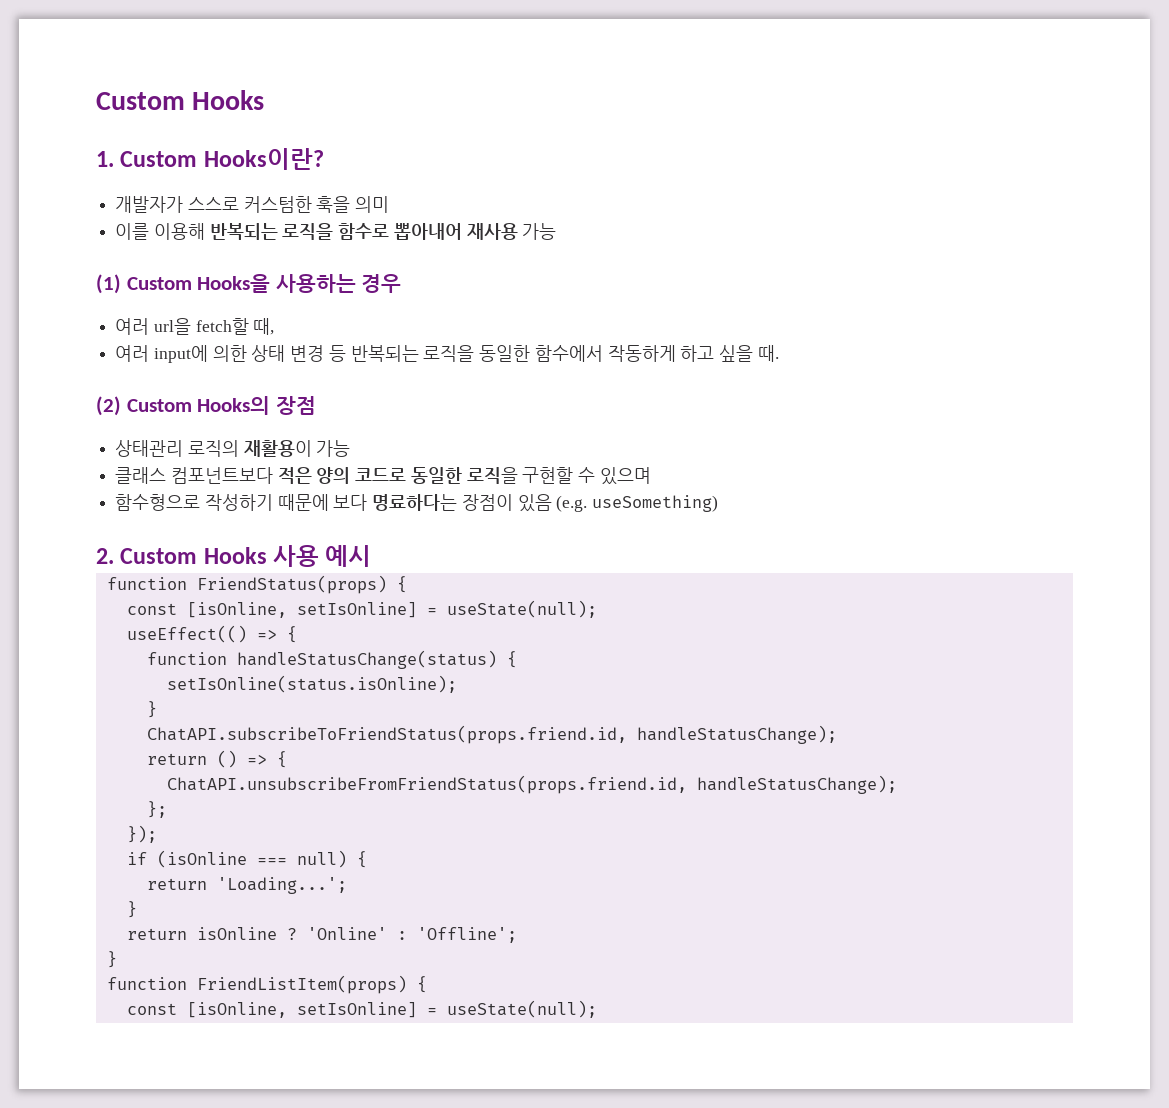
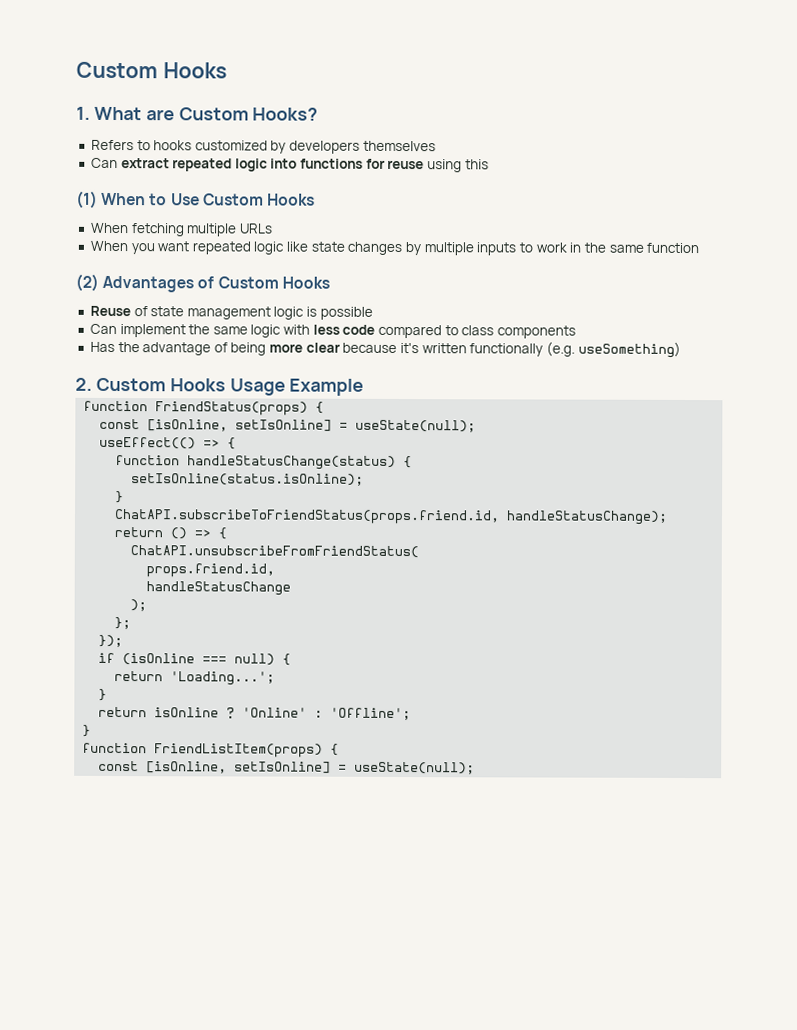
[120,148,324,170] [115,196,390,213] [115,223,557,240] [96,274,402,294] [115,318,275,335] [115,345,779,363] [96,396,316,416] [115,440,351,457] [115,467,651,485] [115,494,552,512] Custom Hooks이란? // 개발자가 스스로 커스텀한 훅을 의미 // 이를 이용해 반복되는 로직을 함수로 뽑아내어 재사용 가능 // (1) Custom Hooks을 사용하는 경우 // 여러 url을 fetch할 때, // 여러 input에 의한 상태 변경 등 반복되는 로직을 동일한 함수에서 작동하게 하고 싶을 때. // (2) Custom Hooks의 장점 // 상태관리 로직의 재활용이 가능 // 클래스 컴포넌트보다 적은 양의 코드로 동일한 로직을 구현할 수 있으며 // 함수형으로 작성하기 때문에 보다 명료하다는 장점이 있음 -> [93,106,319,121] [90,139,436,154] [90,157,489,173] [76,190,315,208] [89,222,273,237] [89,240,700,256] [75,273,330,293] [89,305,373,320] [89,323,576,339] [89,341,544,357] What are Custom Hooks? // Refers to hooks customized by developers themselves // Can extract repeated logic into functions for reuse using this // (1) When to Use Custom Hooks // When fetching multiple URLs // When you want repeated logic like state changes by multiple inputs to work in the same function // (2) Advantages of Custom Hooks // Reuse of state management logic is possible // Can implement the same logic with less code compared to class components // Has the advantage of being more clear because it's written functionally
[273,545,372,567] 사용 예시 -> [229,378,365,396] Usage Example
[166,775,897,794] ChatAPI.unsubscribeFromFriendStatus(props.friend.id, handleStatusChange); -> [130,545,420,559] [146,563,276,578] [146,581,292,596] [130,599,148,612] ChatAPI.unsubscribeFromFriendStatus( // props.friend.id, // handleStatusChange // );

